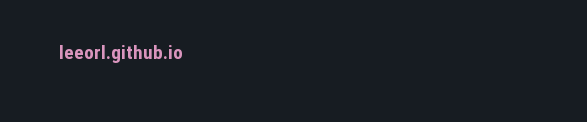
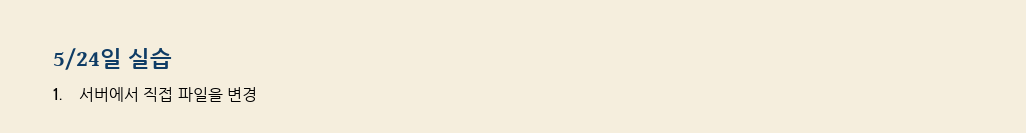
[59,45,183,63] leeorl.github.io -> [53,48,173,70] [53,87,258,102] 5/24일 실습 // 1. 서버에서 직접 파일을 변경

